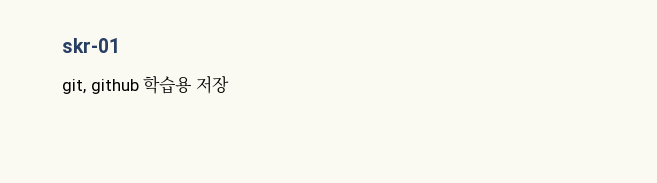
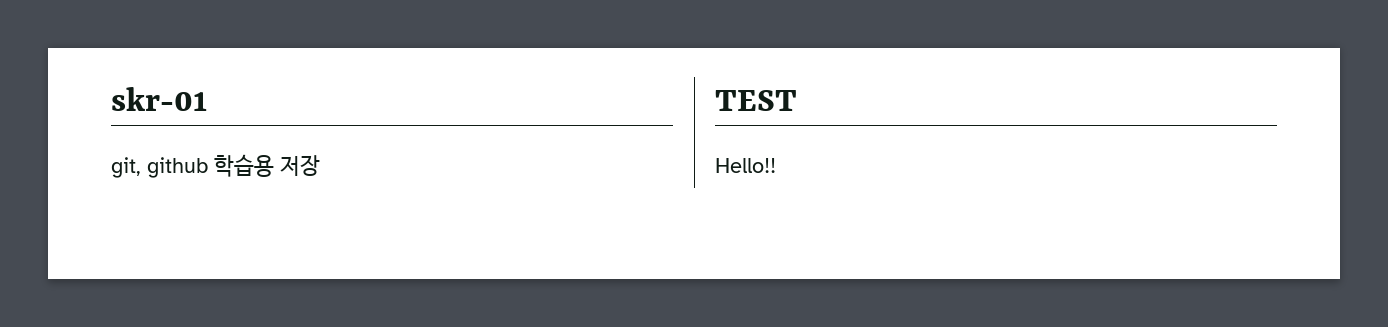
(229, 85) none -> [715,90,797,111] [715,158,776,173] // TEST // Hello!!

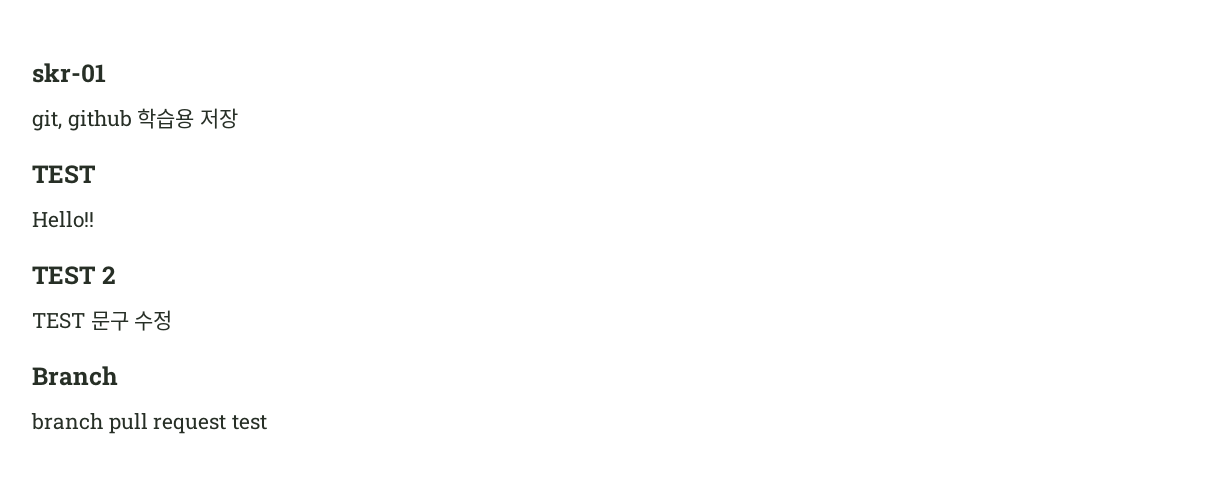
(776, 165) none -> [32,266,116,285] [32,310,173,331] [32,366,118,386] [31,413,268,434] // TEST 2 // TEST 문구 수정 // Branch // branch pull request test

